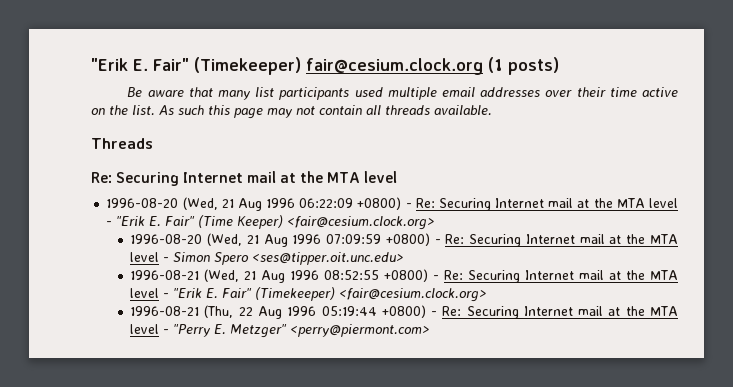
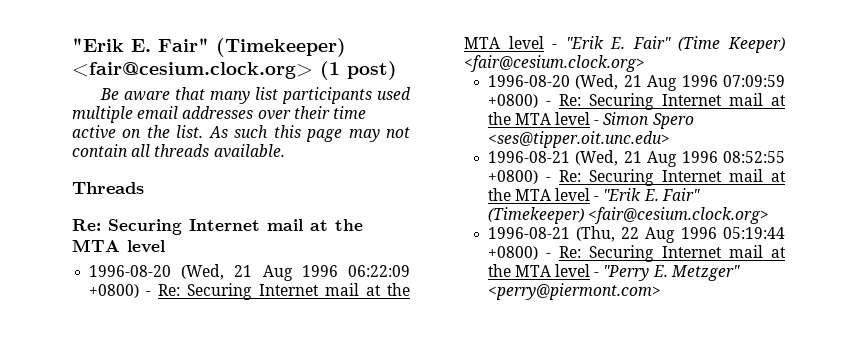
[91,57,559,75] "Erik E. Fair" (Timekeeper) fair@cesium.clock.org (1 posts) -> [72,38,346,57] [72,61,397,80] "Erik E. Fair" (Timekeeper) <fair@cesium.clock.org> (1 post)

